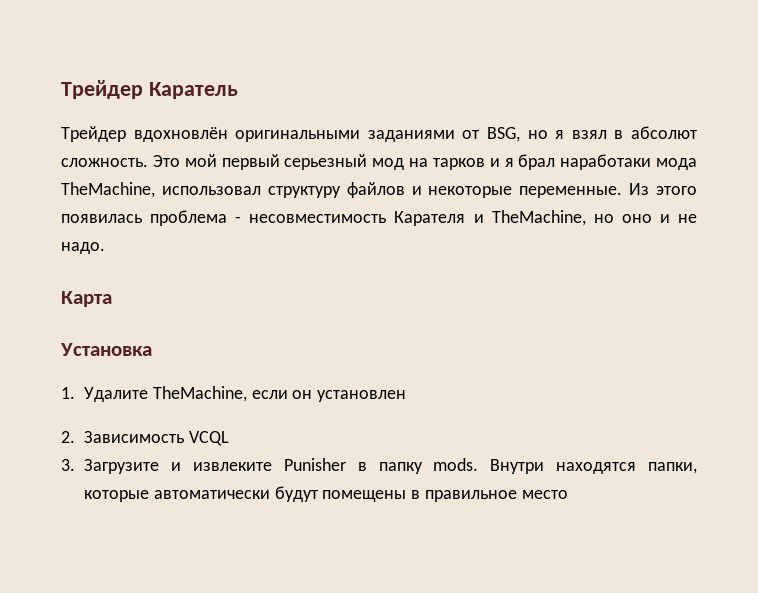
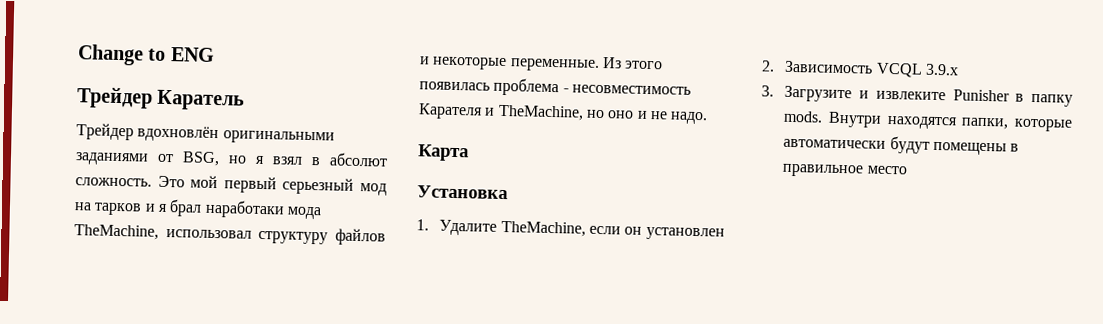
(61, 89) none -> [77,44,215,66] Change to ENG //
(229, 438) none -> [924,63,959,76] 3.9.х

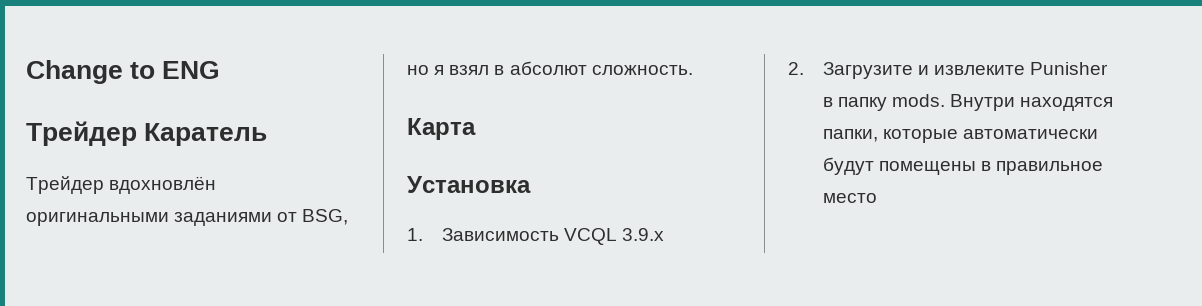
[157,175,387,196] [74,199,322,220] [74,224,387,246] [420,56,664,72] [419,77,691,97] [418,103,709,125] [418,144,469,162] [417,185,508,200] [416,219,725,241] [761,60,775,72] Это мой первый серьезный мод на тарков и я брал наработаки мода TheMachine, использовал структуру файлов и некоторые переменные. Из этого появилась проблема - несовместимость Карателя и TheMachine, но оно и не надо. // Карта // Установка // 1. Удалите TheMachine, если он установлен // 2. -> [407,118,476,140] [407,176,531,193] [407,228,423,241] // Карта // Установка // 1.
[761,85,774,97] 3. -> [788,62,804,75] 2.

